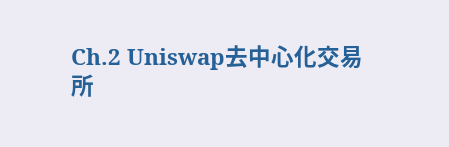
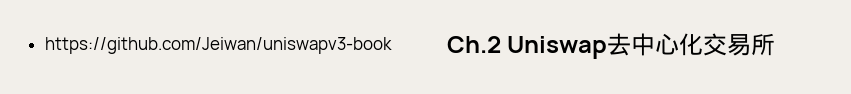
(71, 56) none -> [44,37,392,54] https://github.com/Jeiwan/uniswapv3-book //

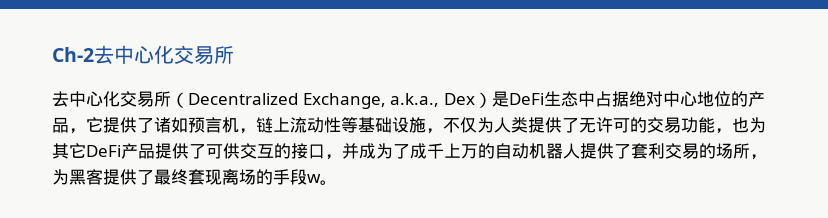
[44,37,392,54] [447,33,776,59] https://github.com/Jeiwan/uniswapv3-book // Ch.2 Uniswap去中心化交易所 -> [52,45,234,65] [52,91,765,109] [52,117,766,134] [52,143,767,160] [52,169,337,185] Ch-2去中心化交易所 // 去中心化交易所（Decentralized Exchange, a.k.a., Dex）是DeFi生态中占据绝对中心地位的产品，它提供了诸如预言机，链上流动性等基础设施，不仅为人类提供了无许可的交易功能，也为其它DeFi产品提供了可供交互的接口，并成为了成千上万的自动机器人提供了套利交易的场所，为黑客提供了最终套现离场的手段w。

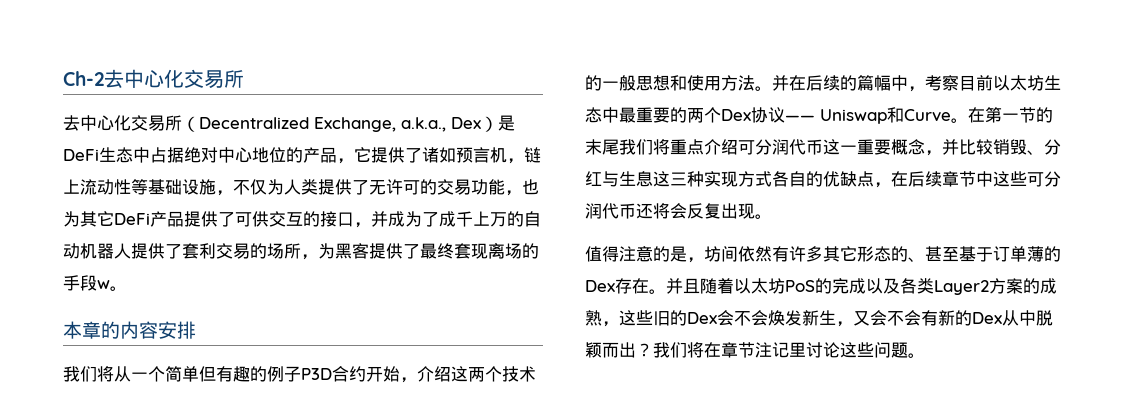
(337, 182) none -> [63,321,196,339] [63,366,536,383] [585,75,1061,92] [585,107,1053,124] [585,139,1061,156] [585,171,1061,188] [585,203,772,219] [585,246,1061,263] [585,278,1057,295] [585,310,1053,327] [585,342,925,358] // 本章的内容安排 // 我们将从一个简单但有趣的例子P3D合约开始，介绍这两个技术的一般思想和使用方法。并在后续的篇幅中，考察目前以太坊生态中最重要的两个Dex协议—— Uniswap和Curve。在第一节的末尾我们将重点介绍可分润代币这一重要概念，并比较销毁、分红与生息这三种实现方式各自的优缺点，在后续章节中这些可分润代币还将会反复出现。 // 值得注意的是，坊间依然有许多其它形态的、甚至基于订单薄的Dex存在。并且随着以太坊PoS的完成以及各类Layer2方案的成熟，这些旧的Dex会不会焕发新生，又会不会有新的Dex从中脱颖而出？我们将在章节注记里讨论这些问题。

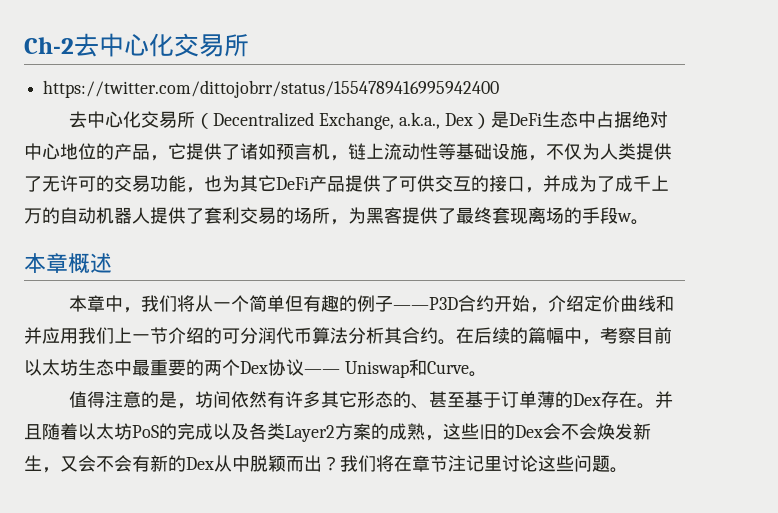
(244, 79) none -> [43,80,500,98] // https://twitter.com/dittojobrr/status/1554789416995942400
[101,321,196,339] 的内容安排 // -> [68,253,112,273] [69,295,142,313] 概述 // 本章中，
[301,368,332,380] P3D -> [393,297,459,310] ——P3D
[451,366,536,382] [585,75,789,91] 这两个技术的一般思想和使用方法。并 -> [584,295,675,312] [24,327,456,345] 定价曲线和并应用我们上一节介绍的可分润代币算法分析其合约。
[968,107,1053,123] [585,139,1061,156] [585,171,1061,188] [585,203,772,219] 在第一节的末尾我们将重点介绍可分润代币这一重要概念，并比较销毁、分红与生息这三种实现方式各自的优缺点，在后续章节中这些可分润代币还将会反复出现。 -> (487, 374) none

